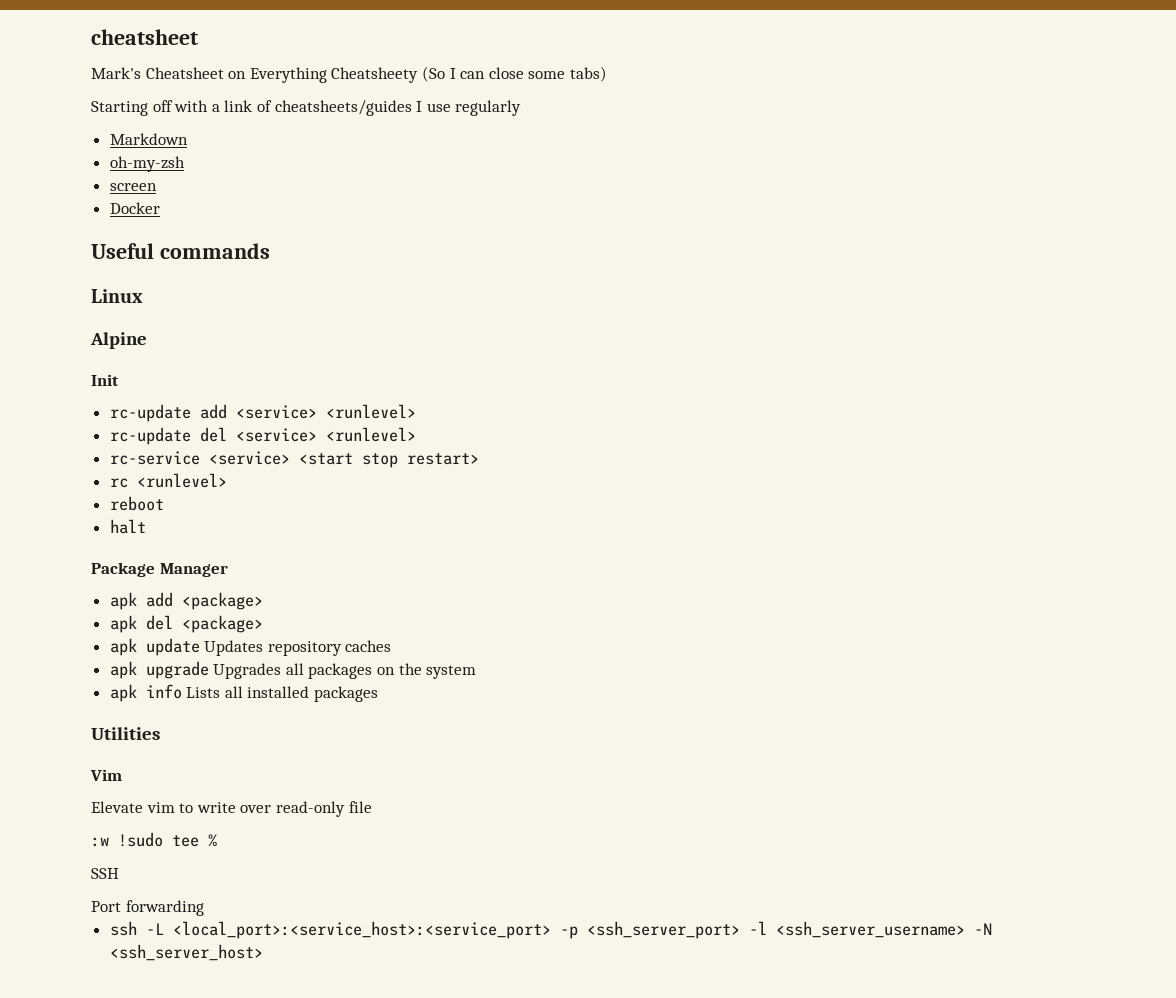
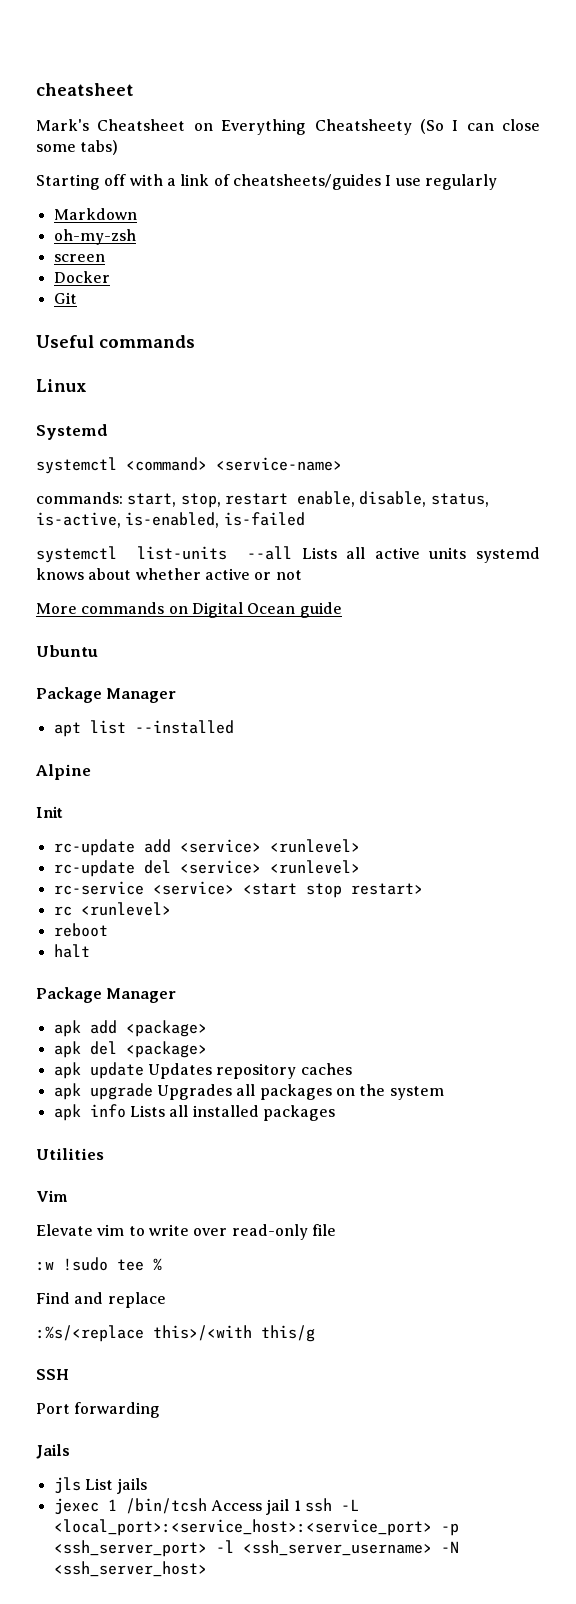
(160, 208) none -> [53,292,77,304] // Git
(143, 296) none -> [36,424,108,440] [36,457,342,474] [36,491,489,508] [36,512,305,528] [36,546,541,563] [36,568,302,580] [36,602,342,618] [36,645,98,657] [36,687,177,703] [53,720,234,737] // Systemd // systemctl <command> <service-name> // commands: start, stop, restart enable, disable, status, is-active, is-enabled, is-failed // systemctl list-units --all Lists all active units systemd knows about whether active or not // More commands on Digital Ocean guide // Ubuntu // Package Manager // apt list --installed
[91,868,119,879] [91,900,204,916] SSH // Port forwarding // -> [36,1292,166,1308] [36,1325,315,1342] [36,1369,69,1380] [36,1402,161,1418] [36,1444,70,1459] [53,1477,148,1494] [53,1498,301,1515] Find and replace // :%s/<replace this>/<with this/g // SSH // Port forwarding // Jails // jls List jails // jexec 1 /bin/tcsh Access jail 1

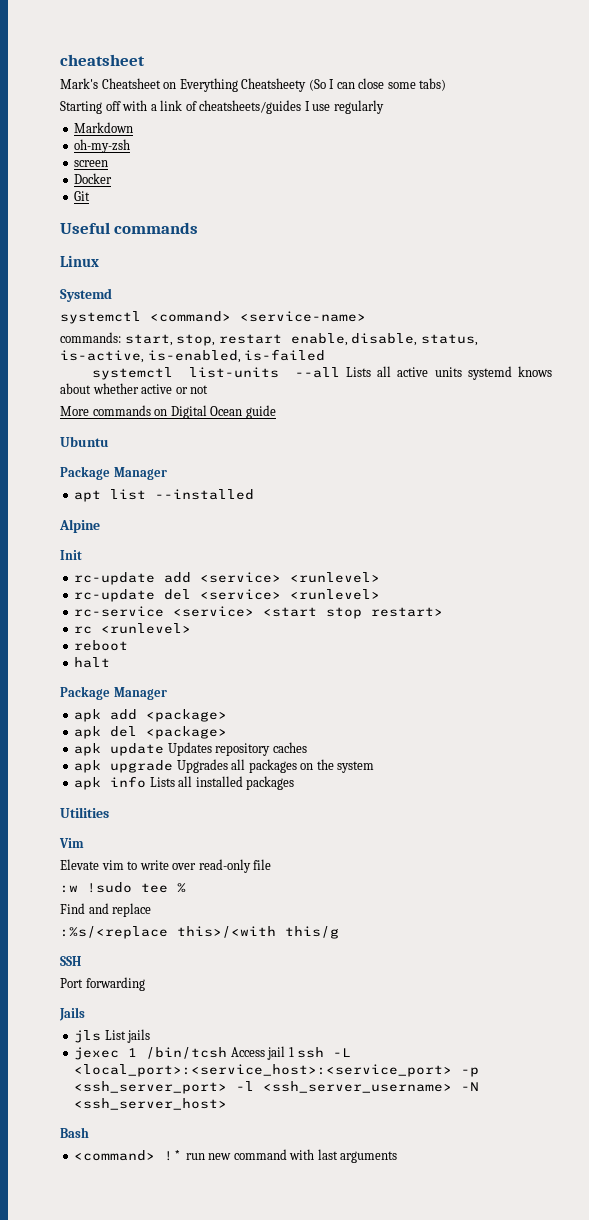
(207, 1569) none -> [60,1127,89,1138] [74,1149,398,1163] // Bash // <command> !* run new command with last arguments

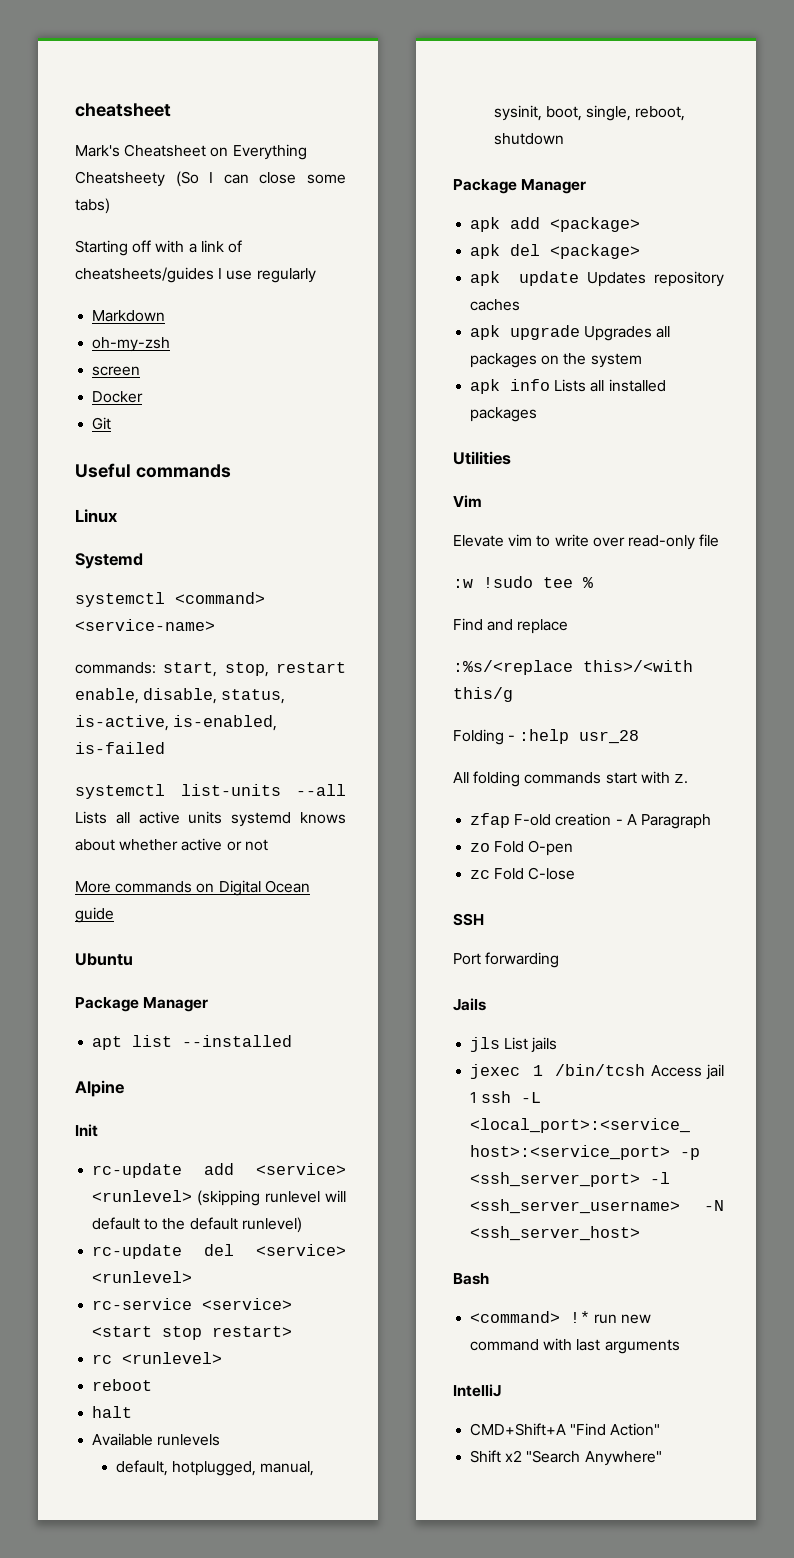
(381, 577) none -> [197,1190,346,1206] [92,1217,302,1233] (skipping runlevel will default to the default runlevel)
(111, 662) none -> [92,1433,221,1446] [115,1460,314,1476] [493,105,686,121] [493,133,564,145] // Available runlevels // default, hotplugged, manual, sysinit, boot, single, reboot, shutdown
(339, 932) none -> [453,729,640,745] [453,771,688,787] [470,813,711,829] [470,840,574,856] [470,867,576,880] // Folding - :help usr_28 // All folding commands start with z. // zfap F-old creation - A Paragraph // zo Fold O-pen // zc Fold C-lose
(398, 1157) none -> [453,1384,501,1397] [470,1423,661,1436] [470,1450,662,1466] // IntelliJ // CMD+Shift+A "Find Action" // Shift x2 "Search Anywhere"

